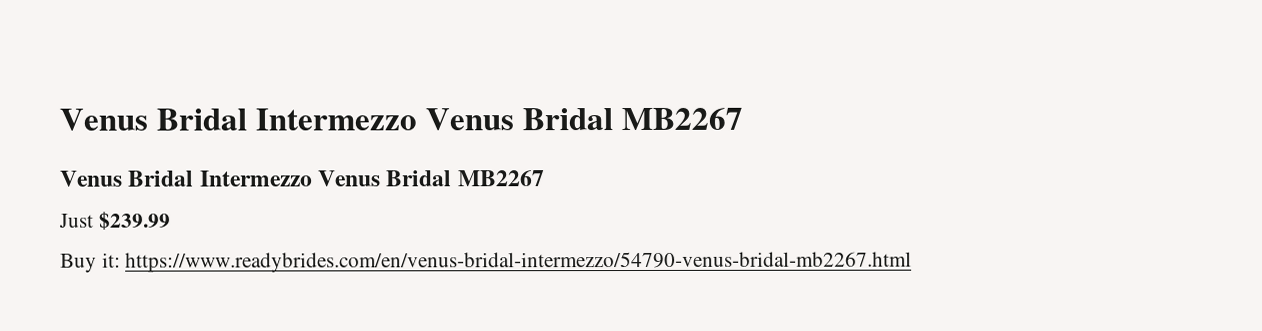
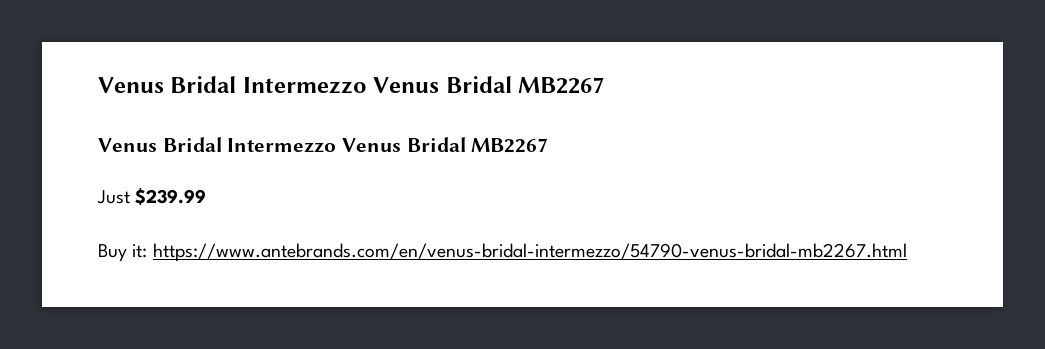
[125,251,913,273] https://www.readybrides.com/en/venus-bridal-intermezzo/54790-venus-bridal-mb2267.html -> [152,243,907,262] https://www.antebrands.com/en/venus-bridal-intermezzo/54790-venus-bridal-mb2267.html

